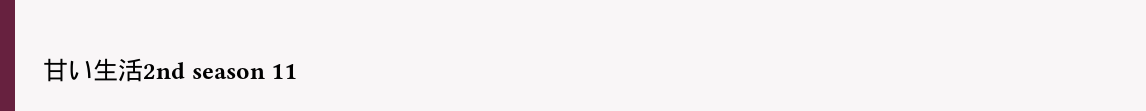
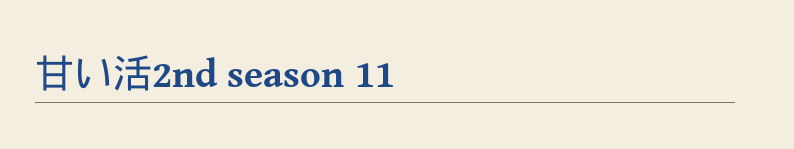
[93,58,118,81] 生 -> (113, 73) none

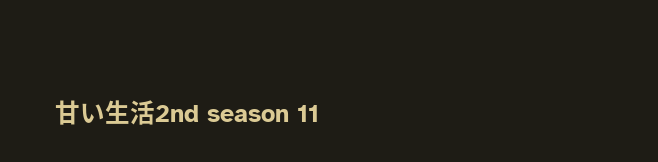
(113, 73) none -> [105,100,130,124] 生

